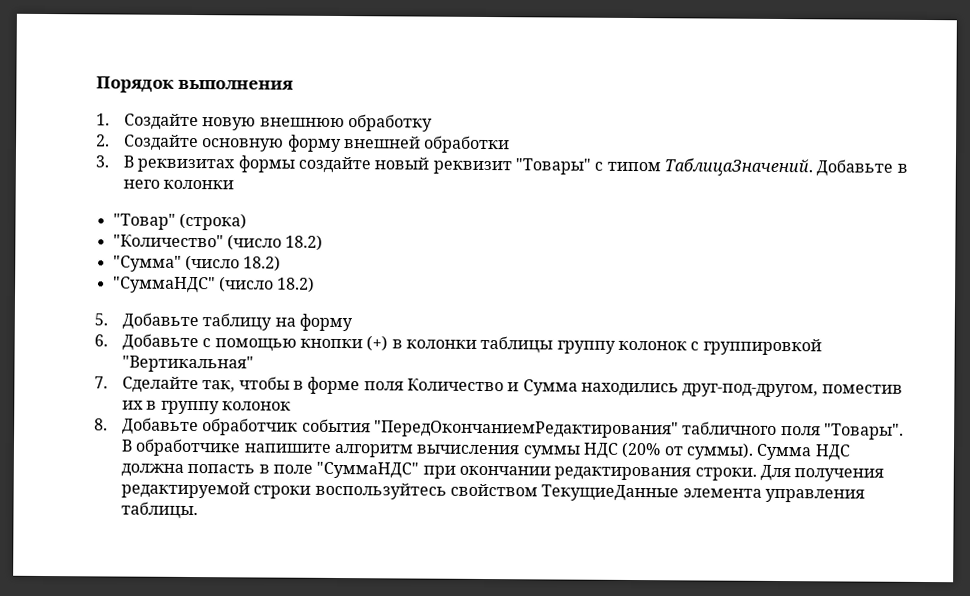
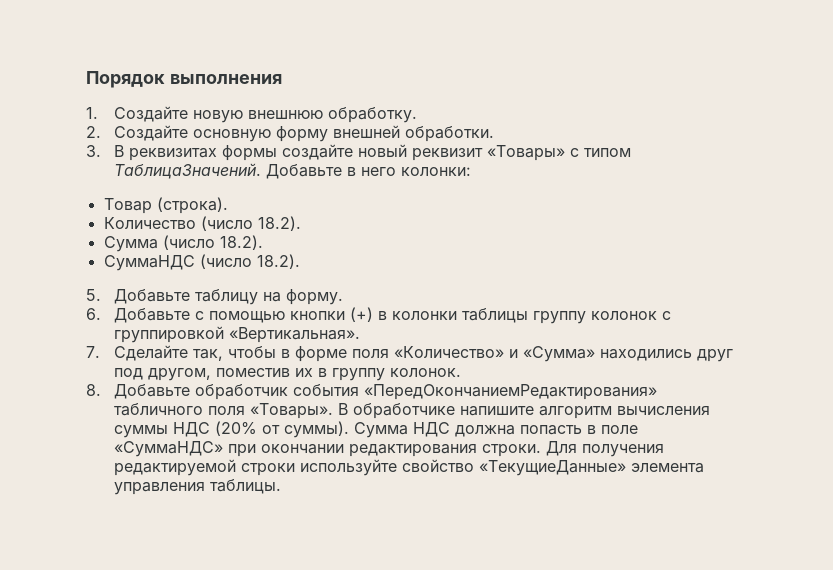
[347,114,433,132] обработку -> [327,107,417,123] обработку.
[423,135,511,154] обработки -> [404,126,494,142] обработки.
[514,158,591,175] "Товары" -> [486,145,565,161] «Товары»
[163,179,235,190] [112,212,247,231] [112,234,324,251] [112,254,282,272] [112,276,316,294] колонки // "Товар" (строка) // "Количество" (число 18.2) // "Сумма" (число 18.2) // "СуммаНДС" (число 18.2) -> [400,167,471,176] [103,197,228,214] [103,216,301,231] [103,235,263,252] [103,254,300,271] колонки: // Товар (строка). // Количество (число 18.2). // Сумма (число 18.2). // СуммаНДС (число 18.2).
[298,313,353,332] форму -> [285,289,343,305] форму.
[121,355,254,373] "Вертикальная" -> [228,327,360,343] «Вертикальная».
[406,378,819,398] Количество и Сумма находились друг-под-другом, -> [393,346,733,362] [113,368,211,381] «Количество» и «Сумма» находились друг под другом,
[221,401,291,411] колонок -> [389,368,461,377] колонок.
[373,420,679,439] "ПередОкончаниемРедактирования" -> [363,384,657,400] «ПередОкончаниемРедактирования»
[823,423,904,440] "Товары". -> [249,403,333,419] «Товары».
[316,461,420,479] "СуммаНДС" -> [113,441,223,457] «СуммаНДС»
[314,482,680,502] воспользуйтесь свойством ТекущиеДанные -> [299,459,626,476] используйте свойство «ТекущиеДанные»

